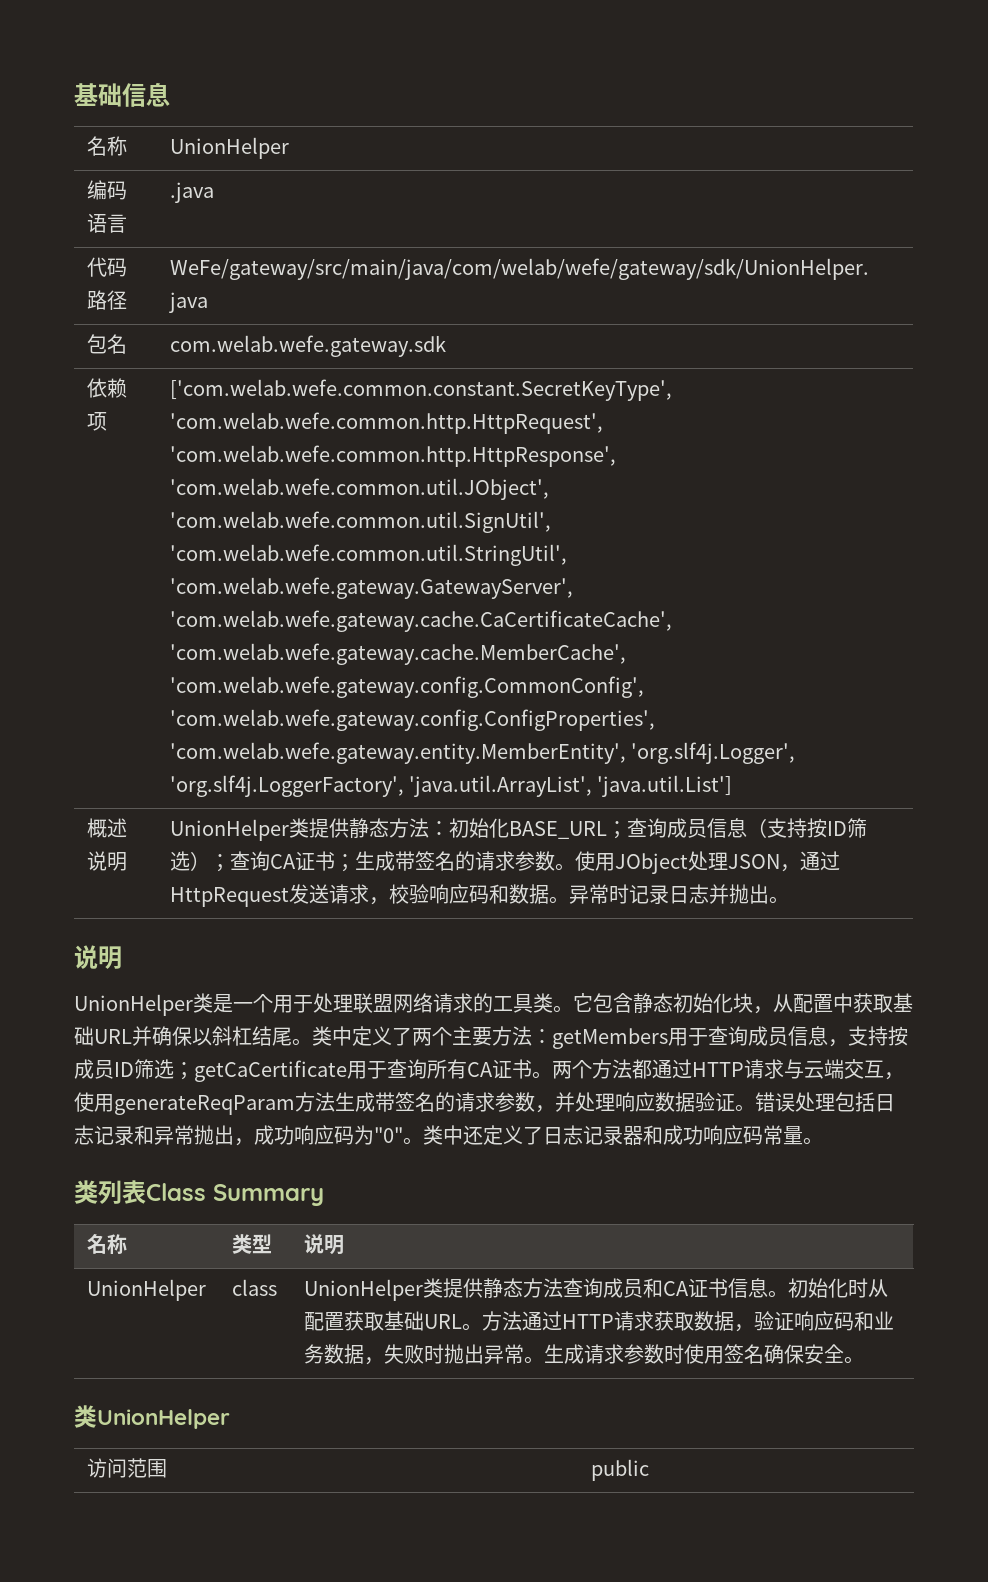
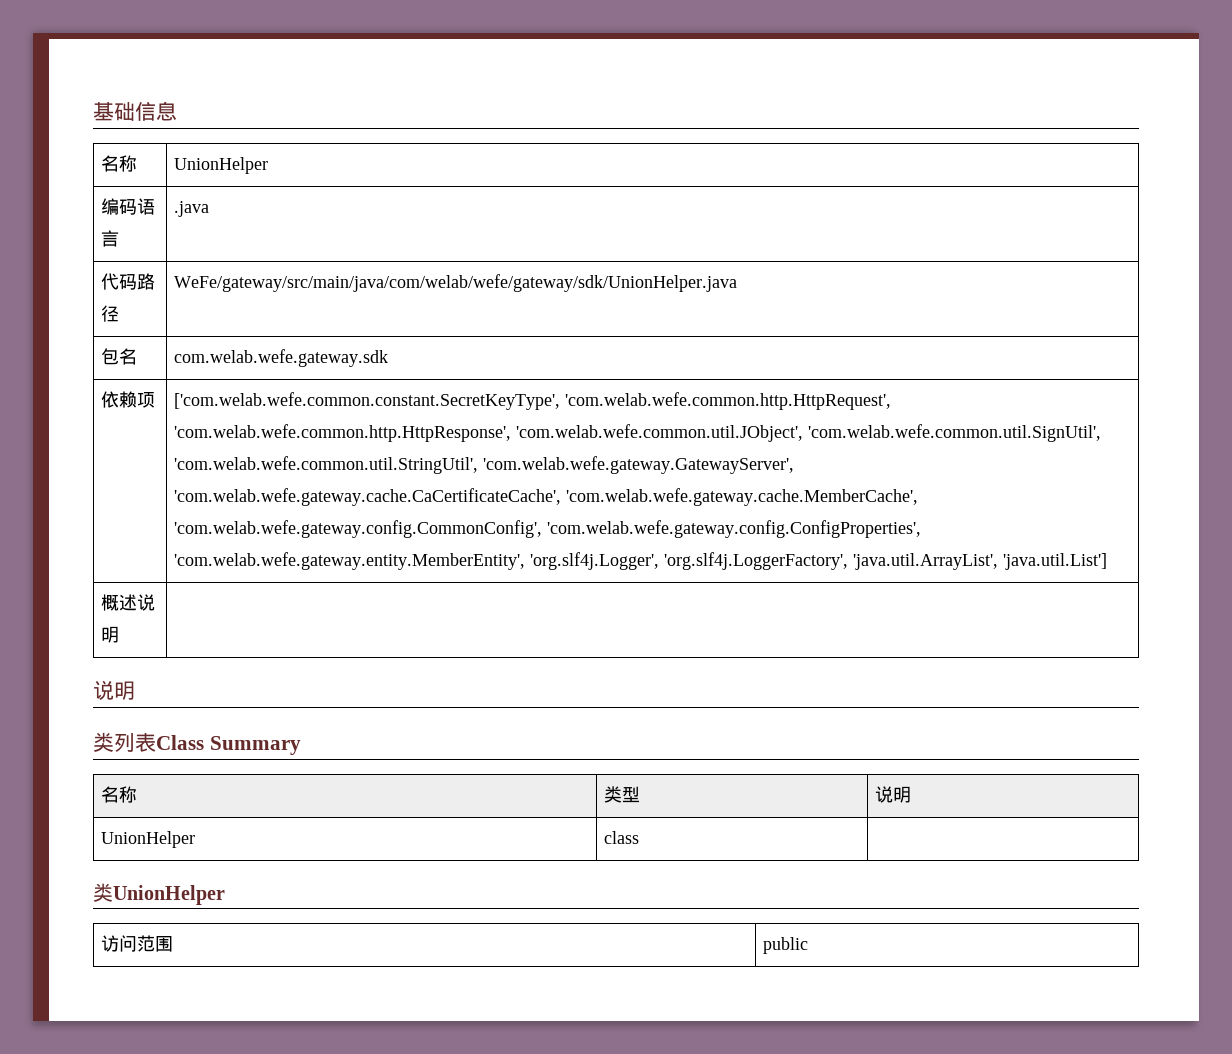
[169,818,867,841] [169,851,840,874] [169,884,789,907] [74,945,122,969] [74,993,913,1016] [74,1026,908,1049] [74,1059,904,1082] [74,1092,895,1115] [74,1125,823,1146] UnionHelper类提供静态方法：初始化BASE_URL；查询成员信息（支持按ID筛选）；查询CA证书；生成带签名的请求参数。使用JObject处理JSON，通过HttpRequest发送请求，校验响应码和数据。异常时记录日志并抛出。 // 说明 // UnionHelper类是一个用于处理联盟网络请求的工具类。它包含静态初始化块，从配置中获取基础URL并确保以斜杠结尾。类中定义了两个主要方法：getMembers用于查询成员信息，支持按成员ID筛选；getCaCertificate用于查询所有CA证书。两个方法都通过HTTP请求与云端交互，使用generateReqParam方法生成带签名的请求参数，并处理响应数据验证。错误处理包括日志记录和异常抛出，成功响应码为"0"。类中还定义了日志记录器和成功响应码常量。 -> [93,680,135,700] // 说明
[303,1278,888,1301] [303,1311,894,1332] [303,1344,864,1365] UnionHelper类提供静态方法查询成员和CA证书信息。初始化时从配置获取基础URL。方法通过HTTP请求获取数据，验证响应码和业务数据，失败时抛出异常。生成请求参数时使用签名确保安全。 -> (640, 837) none

